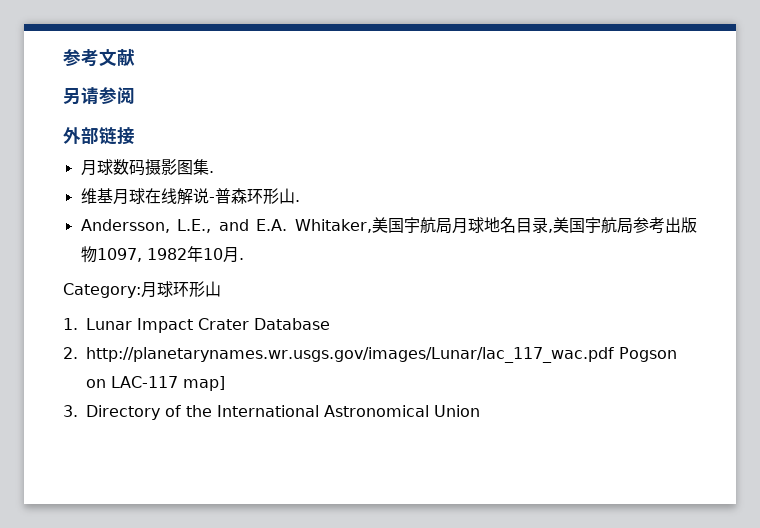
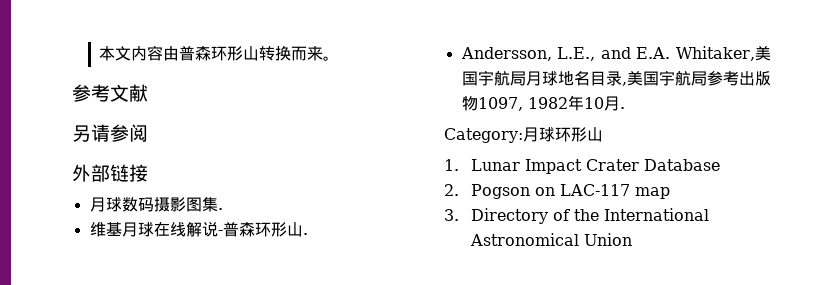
(63, 58) none -> [99,45,340,61] 本文内容由普森环形山转换而来。 //
[86,347,614,363] http://planetarynames.wr.usgs.gov/images/Lunar/lac_117_wac.pdf -> (459, 190) none
[183,376,225,391] map] -> [635,187,671,199] map

